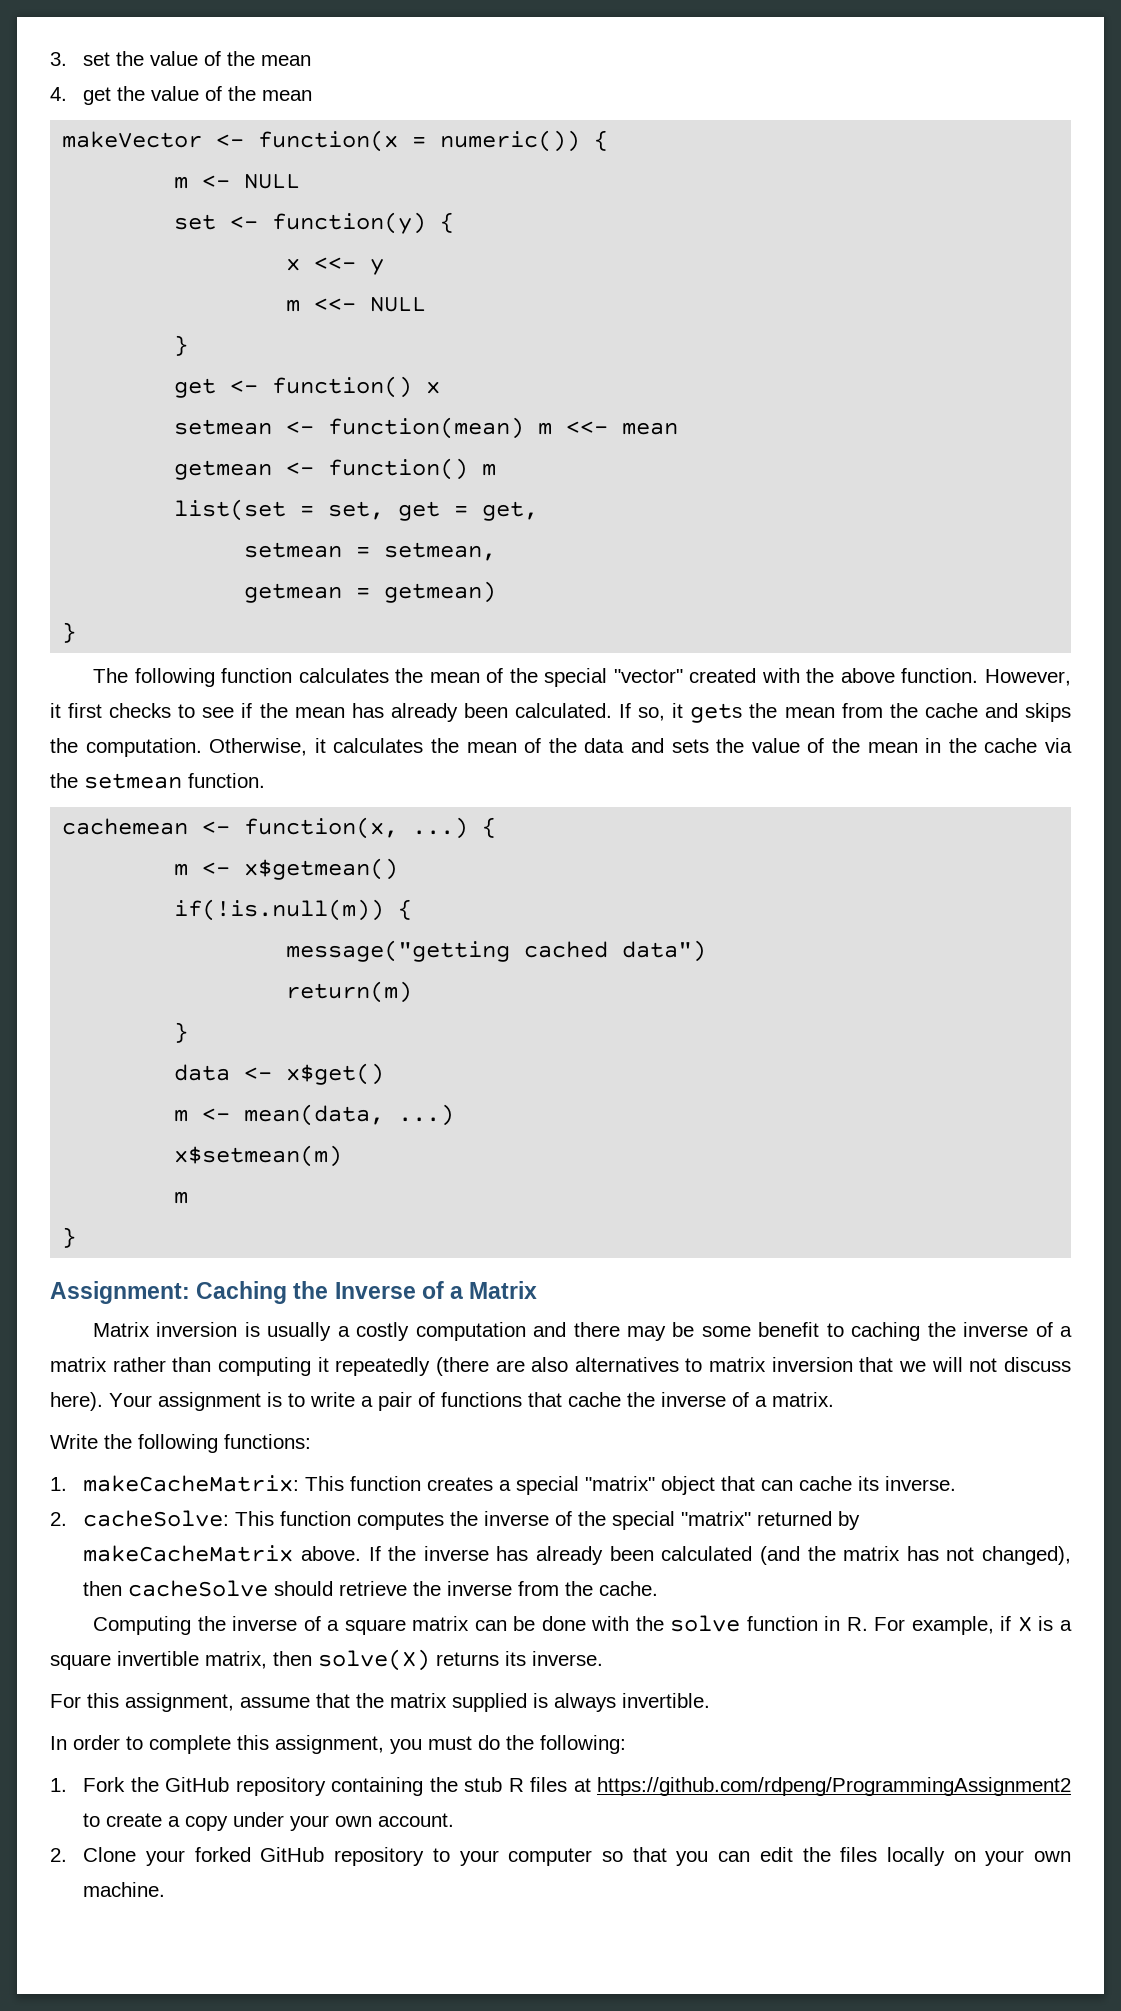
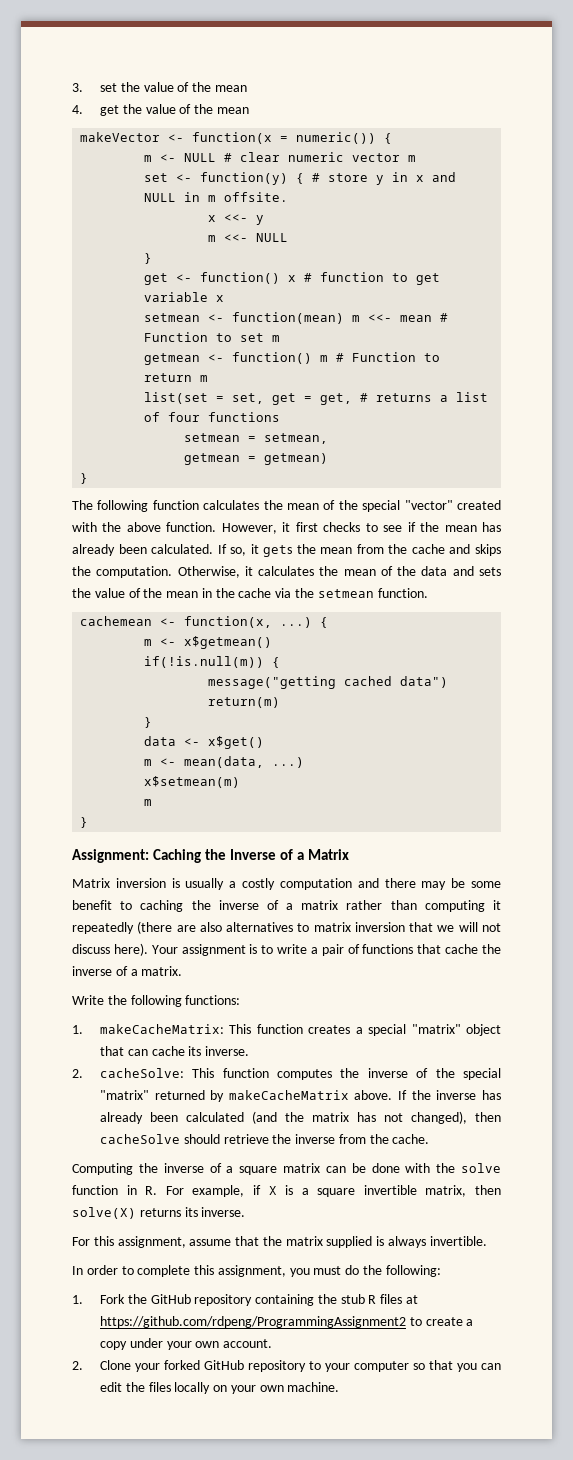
(301, 181) none -> [224,152,417,162] # clear numeric vector m
(455, 222) none -> [312,172,457,185] [144,192,289,202] # store y in x and NULL in m offsite.
(441, 387) none -> [304,272,441,285] [144,292,225,302] # function to get variable x
(679, 428) none -> [440,313,449,322] [144,332,281,342] # Function to set m
(497, 469) none -> [336,352,441,362] [144,373,209,382] # Function to return m
(539, 511) none -> [360,392,489,402] [144,412,281,422] # returns a list of four functions

